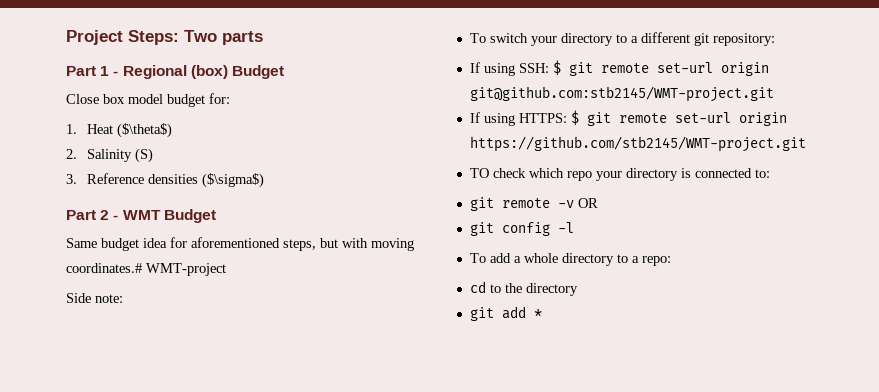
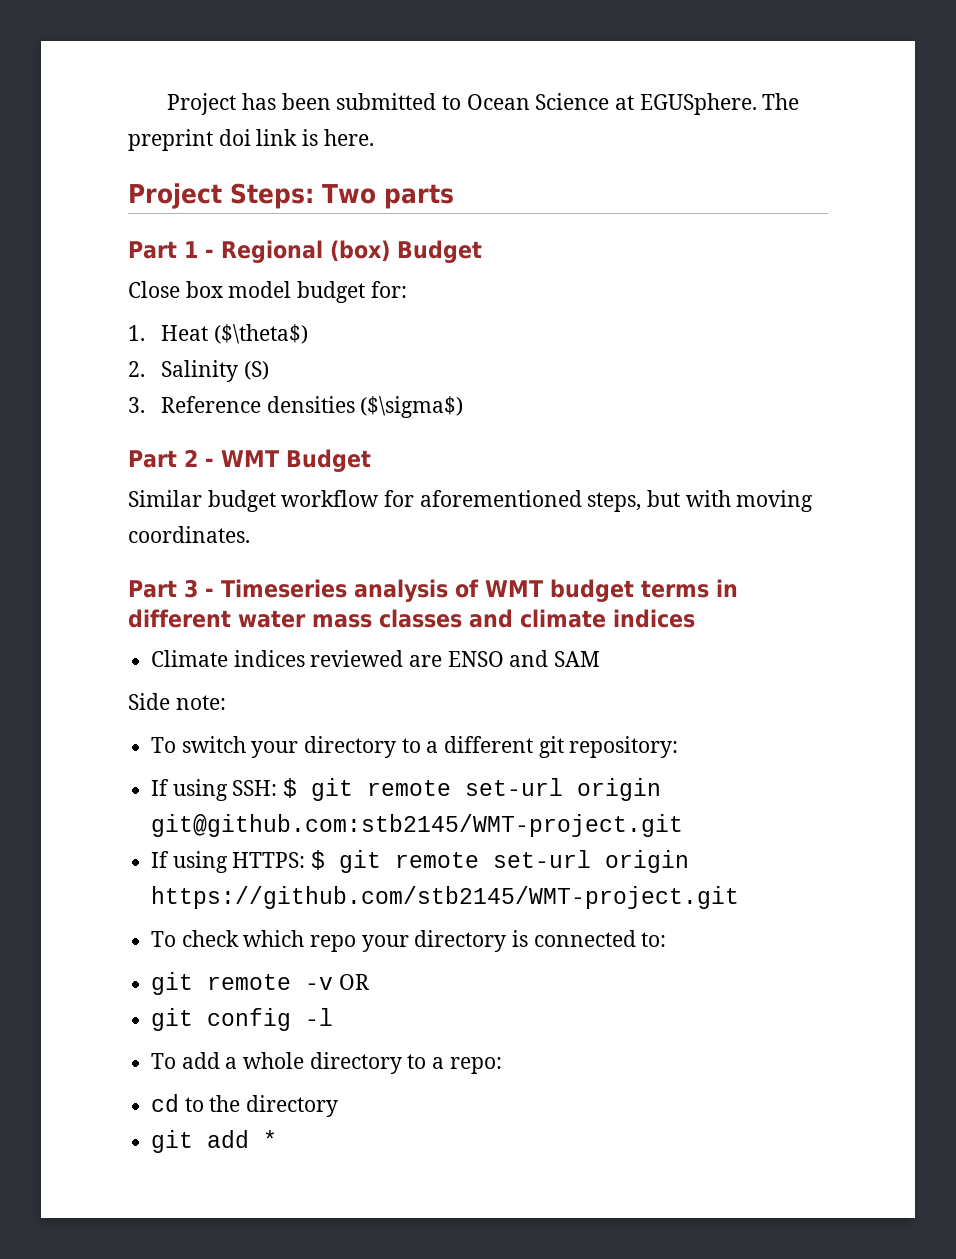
[66,30,123,45] Project -> [167,93,800,115] [128,129,374,151] [128,183,222,209] Project has been submitted to Ocean Science at EGUSphere. The preprint doi link is here. // Project
[66,238,167,251] Same budget idea -> [128,490,380,512] Similar budget workflow
[66,263,226,276] coordinates.# WMT-project -> [128,526,250,543] [128,579,738,602] [128,609,695,628] [151,650,601,667] coordinates. // Part 3 - Timeseries analysis of WMT budget terms in different water mass classes and climate indices // Climate indices reviewed are ENSO and SAM
[469,168,489,178] TO -> [151,931,177,947] To

